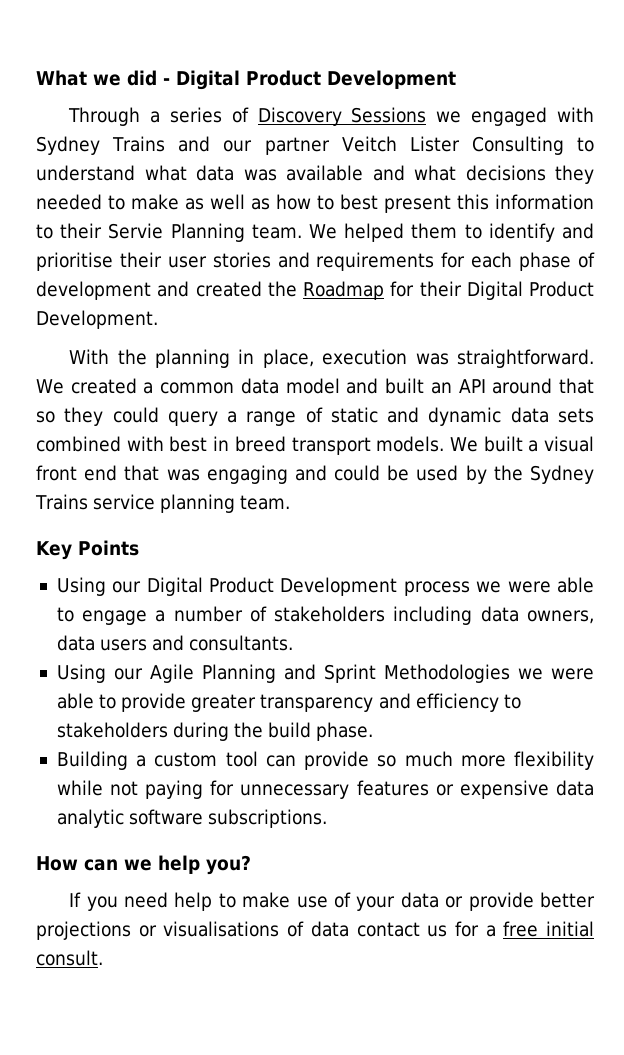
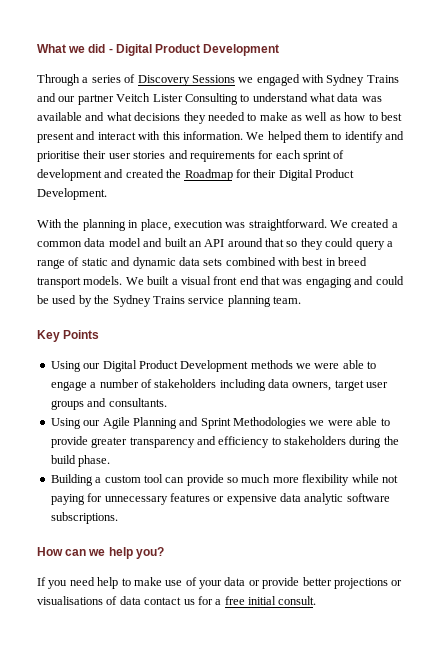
[456,194,594,210] [36,223,302,242] this information to their Servie Planning team. -> [76,131,243,140] and interact with this information.
[519,252,572,271] phase -> [303,151,331,162] sprint
[403,581,470,596] process -> [250,360,293,369] methods
[56,635,148,651] data users -> [334,380,389,391] [50,400,84,410] target user groups

